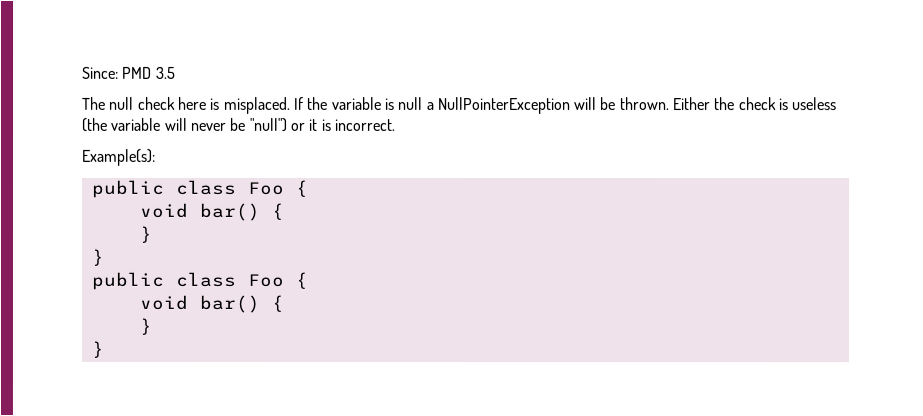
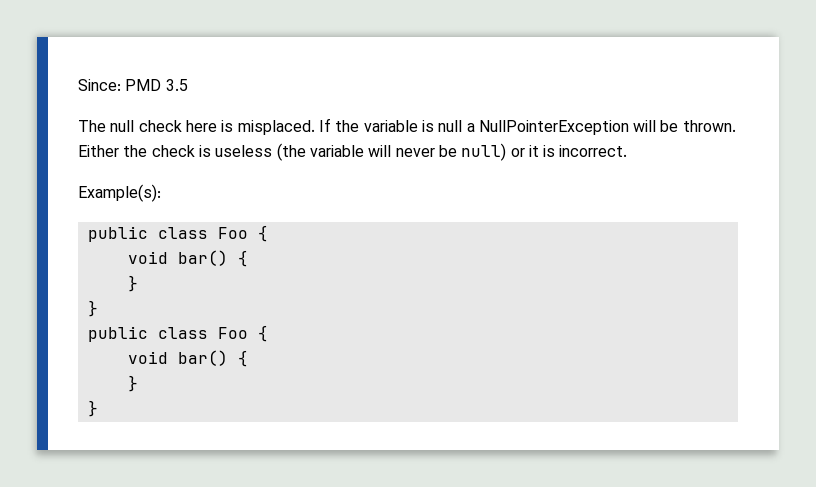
[249,117,288,132] "null") -> [461,143,507,161] null)

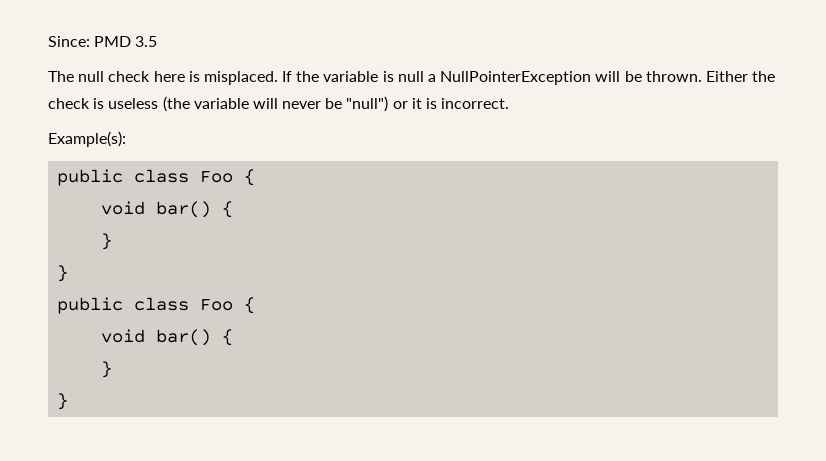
[461,143,507,161] null) -> [346,96,389,112] "null")

